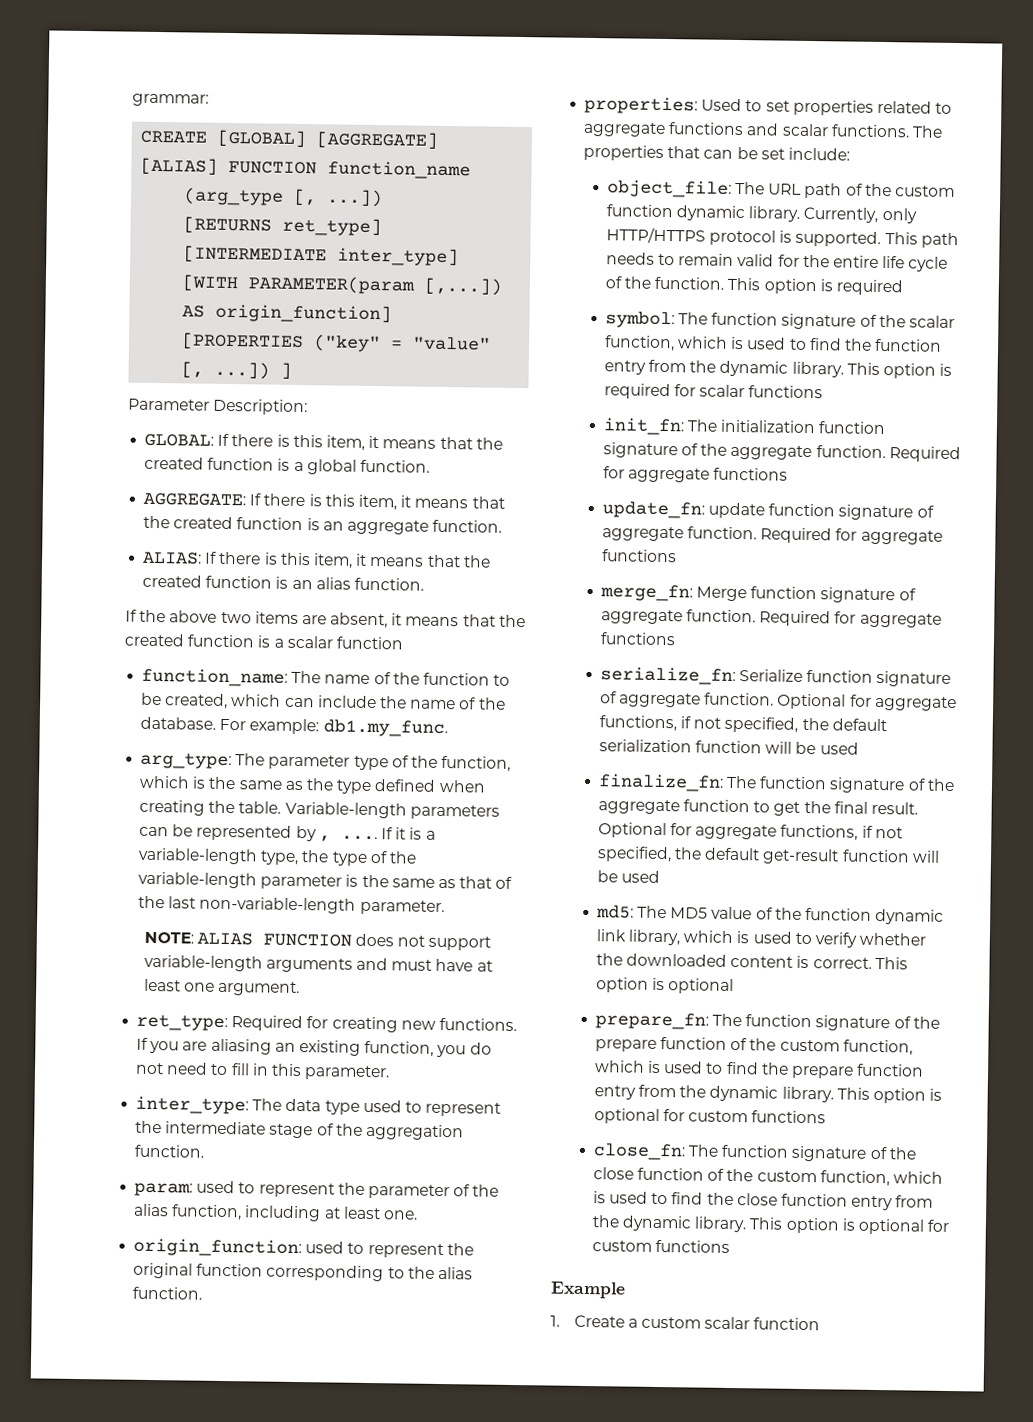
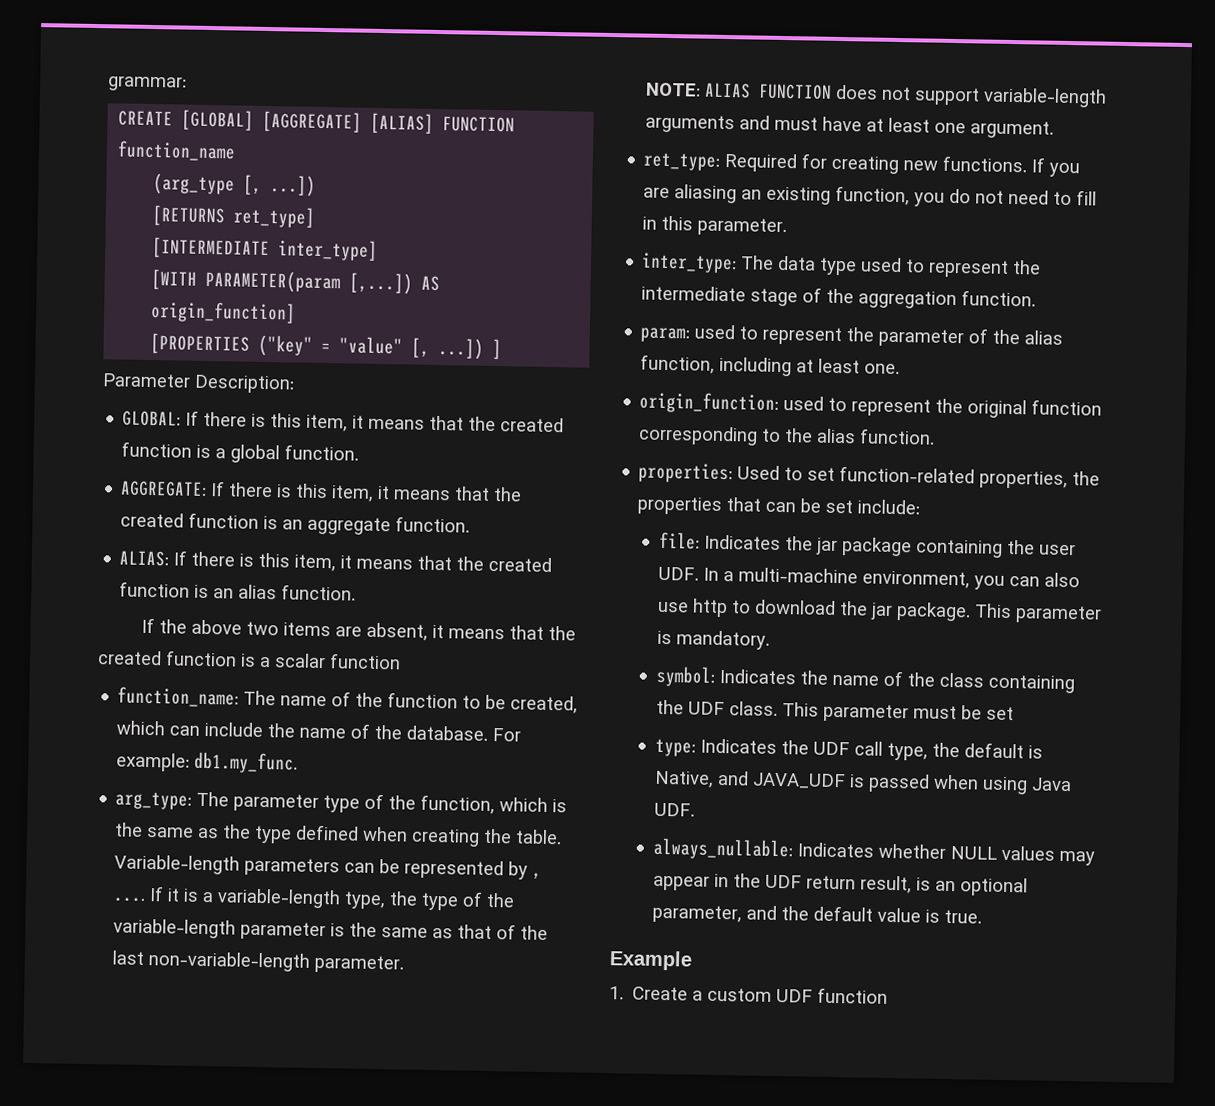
[792,99,953,116] [583,121,943,138] properties related to aggregate functions and scalar functions. The -> [839,466,1101,490] function-related properties, the
[606,179,955,199] [605,204,917,224] [605,227,959,249] [605,252,949,272] [604,276,903,296] [604,311,955,330] [603,335,943,352] [603,359,953,379] [603,383,824,400] [602,417,887,436] [602,442,961,463] [602,466,789,483] [601,501,934,521] [601,526,943,545] [601,549,677,563] [599,584,916,604] [600,609,942,628] [599,632,676,646] [599,666,952,687] [599,691,957,712] [598,715,887,733] [598,739,859,755] [597,773,955,794] [597,799,918,816] [597,822,903,841] [596,846,940,865] [596,870,660,883] [595,905,945,925] [595,929,927,948] [595,953,908,970] [595,977,735,995] [594,1012,940,1032] [594,1037,913,1056] [594,1060,925,1079] [593,1084,943,1104] [593,1108,827,1125] [592,1143,917,1162] [592,1167,943,1187] [592,1191,934,1211] [591,1215,951,1235] [591,1239,730,1253] object_file: The URL path of the custom function dynamic library. Currently, only HTTP/HTTPS protocol is supported. This path needs to remain valid for the entire life cycle of the function. This option is required // symbol: The function signature of the scalar function, which is used to find the function entry from the dynamic library. This option is required for scalar functions // init_fn: The initialization function signature of the aggregate function. Required for aggregate functions // update_fn: update function signature of aggregate function. Required for aggregate functions // merge_fn: Merge function signature of aggregate function. Required for aggregate functions // serialize_fn: Serialize function signature of aggregate function. Optional for aggregate functions, if not specified, the default serialization function will be used // finalize_fn: The function signature of the aggregate function to get the final result. Optional for aggregate functions, if not specified, the default get-result function will be used // md5: The MD5 value of the function dynamic link library, which is used to verify whether the downloaded content is correct. This option is optional // prepare_fn: The function signature of the prepare function of the custom function, which is used to find the prepare function entry from the dynamic library. This option is optional for custom functions // close_fn: The function signature of the close function of the custom function, which is used to find the close function entry from the dynamic library. This option is optional for custom functions -> [658,531,1076,558] [657,566,1080,590] [656,598,1102,624] [656,630,770,650] [655,665,1075,694] [655,699,1014,723] [654,738,1043,761] [653,770,1072,795] [653,802,695,817] [652,837,1095,866] [652,873,1028,897] [651,904,982,924] file: Indicates the jar package containing the user UDF. In a multi-machine environment, you can also use http to download the jar package. This parameter is mandatory. // symbol: Indicates the name of the class containing the UDF class. This parameter must be set // type: Indicates the UDF call type, the default is Native, and JAVA_UDF is passed when using Java UDF. // always_nullable: Indicates whether NULL values may appear in the UDF return result, is an optional parameter, and the default value is true.
[704,1316,751,1330] scalar -> [776,989,814,1003] UDF

